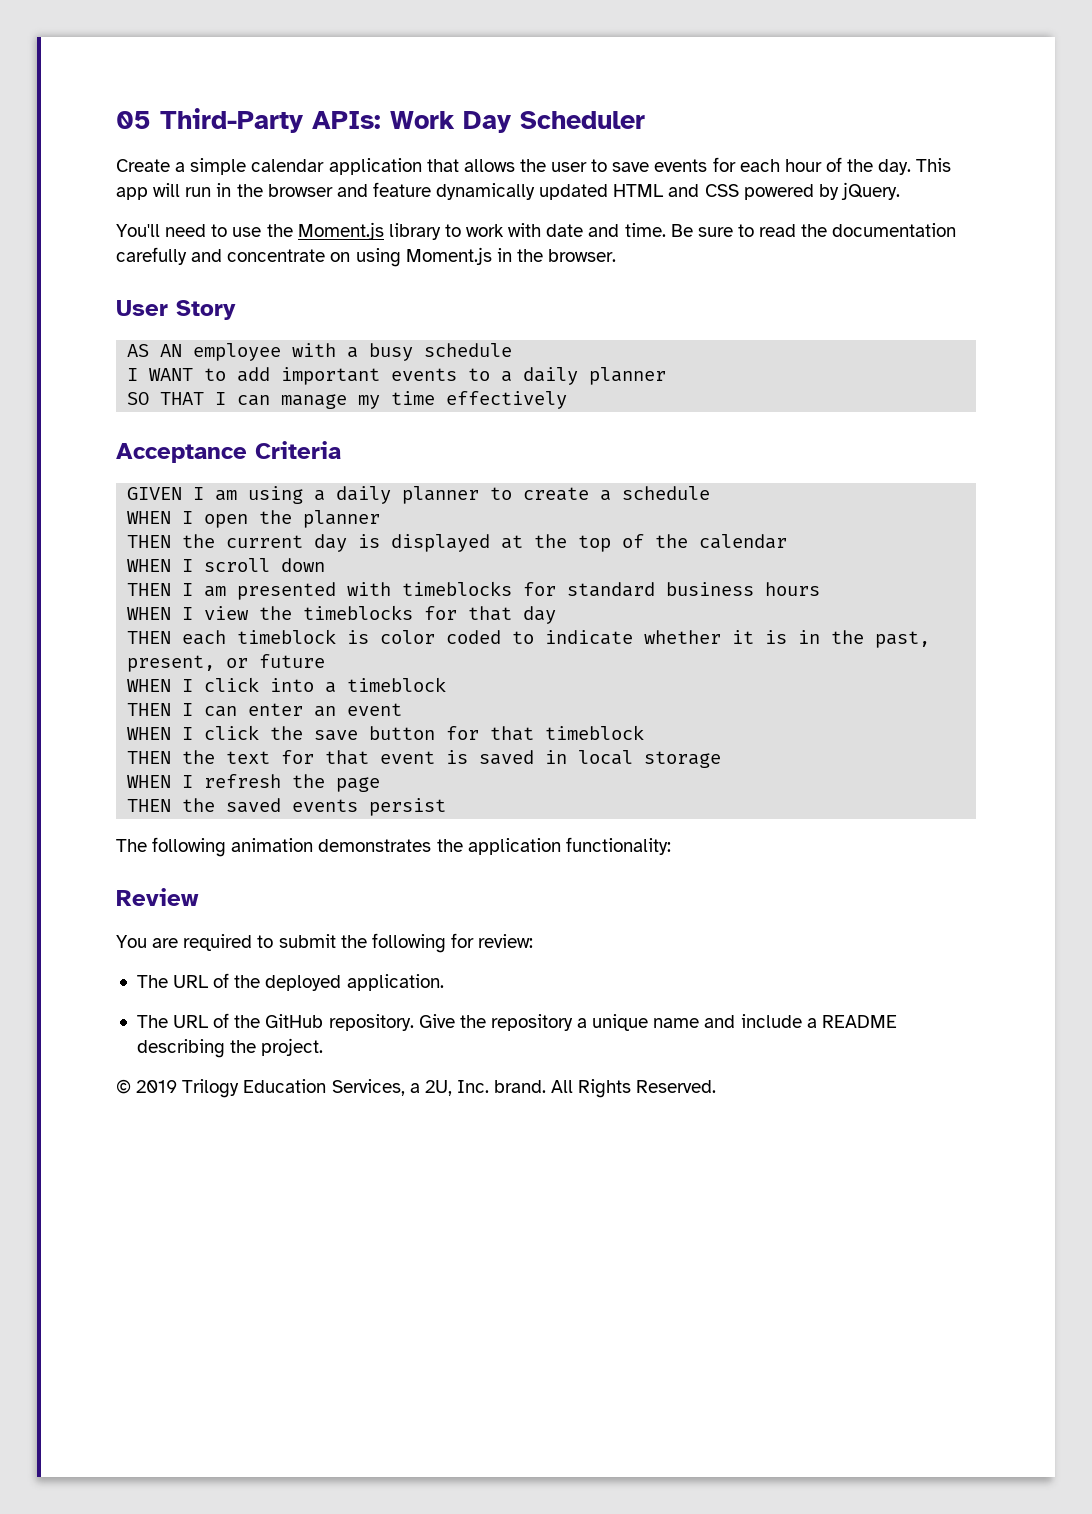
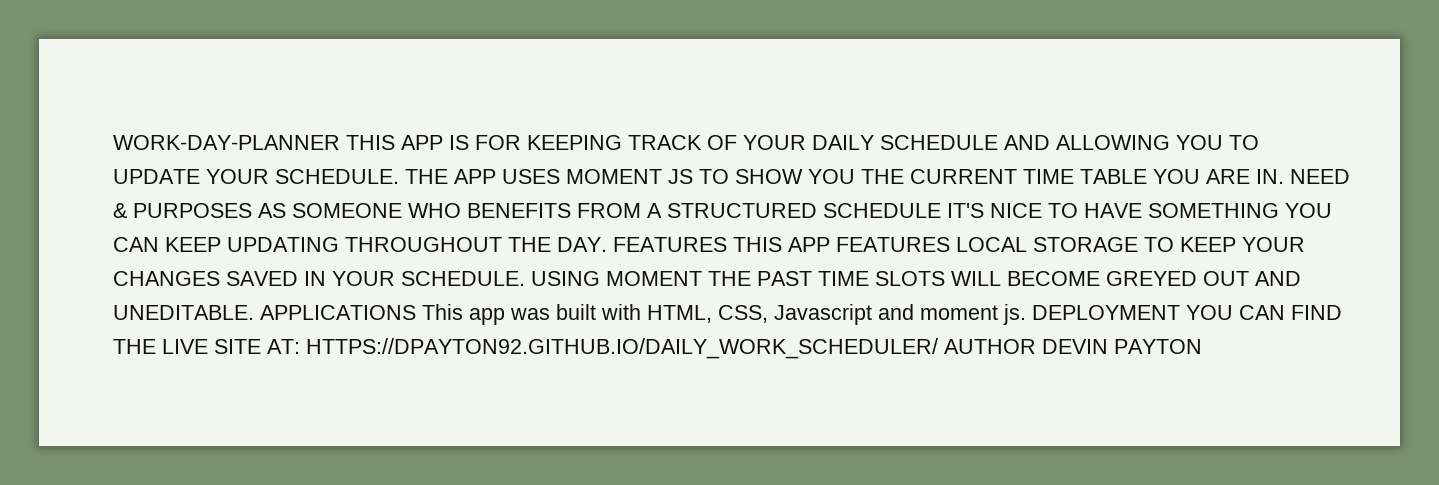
[116,108,645,133] [116,157,952,175] [116,182,900,200] [116,222,957,240] [116,247,617,267] [116,300,236,320] [127,343,513,361] [127,367,667,385] [127,391,568,409] [116,441,341,463] [127,486,711,504] [127,510,381,528] [127,534,788,552] [127,558,326,572] [127,581,821,600] [127,605,557,624] [127,629,931,648] [127,654,326,672] [127,677,447,693] [127,703,403,717] [127,725,645,741] [127,750,722,768] [127,774,381,792] [127,798,447,816] [116,837,671,857] [116,888,199,906] [116,933,534,953] [136,973,444,991] [136,1013,897,1031] [136,1038,324,1058] [116,1079,717,1098] 05 Third-Party APIs: Work Day Scheduler // Create a simple calendar application that allows the user to save events for each hour of the day. This app will run in the browser and feature dynamically updated HTML and CSS powered by jQuery. // You'll need to use the Moment.js library to work with date and time. Be sure to read the documentation carefully and concentrate on using Moment.js in the browser. // User Story // AS AN employee with a busy schedule // I WANT to add important events to a daily planner // SO THAT I can manage my time effectively // Acceptance Criteria // GIVEN I am using a daily planner to create a schedule // WHEN I open the planner // THEN the current day is displayed at the top of the calendar // WHEN I scroll down // THEN I am presented with timeblocks for standard business hours // WHEN I view the timeblocks for that day // THEN each timeblock is color coded to indicate whether it is in the past, present, or future // WHEN I click into a timeblock // THEN I can enter an event // WHEN I click the save button for that timeblock // THEN the text for that event is saved in local storage // WHEN I refresh the page // THEN the saved events persist // The following animation demonstrates the application functionality: // Review // You are required to submit the following for review: // The URL of the deployed application. // The URL of the GitHub repository. Give the repository a unique name and include a README describing the project. // © 2019 Trilogy Education Services, a 2U, Inc. brand. All Rights Reserved. -> [113,135,1259,150] [113,169,1350,184] [113,203,1332,218] [113,237,1305,252] [113,271,1301,286] [113,304,1342,325] [113,338,1202,359] WORK-DAY-PLANNER THIS APP IS FOR KEEPING TRACK OF YOUR DAILY SCHEDULE AND ALLOWING YOU TO UPDATE YOUR SCHEDULE. THE APP USES MOMENT JS TO SHOW YOU THE CURRENT TIME TABLE YOU ARE IN. NEED & PURPOSES AS SOMEONE WHO BENEFITS FROM A STRUCTURED SCHEDULE IT'S NICE TO HAVE SOMETHING YOU CAN KEEP UPDATING THROUGHOUT THE DAY. FEATURES THIS APP FEATURES LOCAL STORAGE TO KEEP YOUR CHANGES SAVED IN YOUR SCHEDULE. USING MOMENT THE PAST TIME SLOTS WILL BECOME GREYED OUT AND UNEDITABLE. APPLICATIONS This app was built with HTML, CSS, Javascript and moment js. DEPLOYMENT YOU CAN FIND THE LIVE SITE AT: HTTPS://DPAYTON92.GITHUB.IO/DAILY_WORK_SCHEDULER/ AUTHOR DEVIN PAYTON

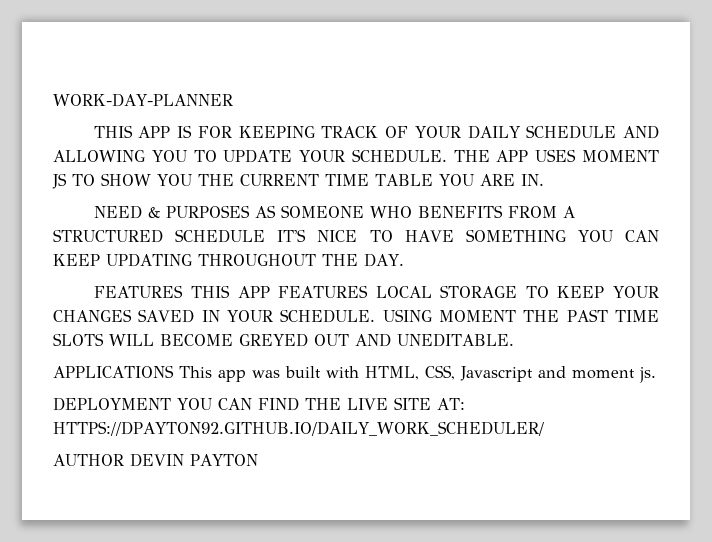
(340, 142) none -> (233, 100) //
(1284, 176) none -> (544, 180) //
(607, 244) none -> (404, 260) //
(254, 312) none -> (514, 340) //
(1026, 314) none -> (656, 375) //
(938, 348) none -> (544, 428) //

